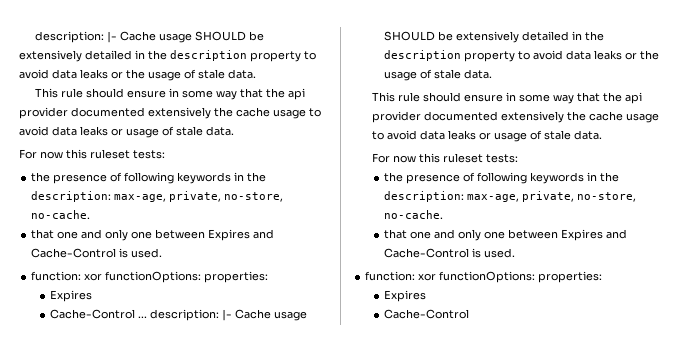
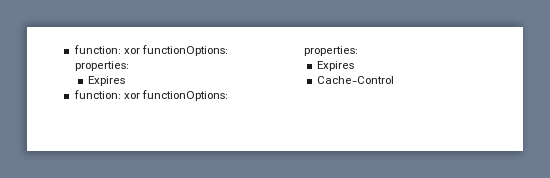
[35,31,265,43] [19,50,316,62] [19,69,256,81] [35,88,306,100] [19,107,321,119] [19,126,234,138] [19,149,165,159] [31,172,267,184] [31,191,284,202] [31,210,91,219] [31,229,275,241] [31,248,163,258] [31,271,269,283] [49,290,92,302] [49,309,307,321] [383,31,604,43] [383,50,659,62] [383,69,492,81] [371,92,642,104] [371,111,659,123] [371,130,602,142] [371,153,518,163] [383,172,619,184] [383,191,636,202] [383,210,443,219] [383,229,627,241] [383,248,515,258] [365,271,603,283] [383,290,426,302] description: |- Cache usage SHOULD be extensively detailed in the description property to avoid data leaks or the usage of stale data. // This rule should ensure in some way that the api provider documented extensively the cache usage to avoid data leaks or usage of stale data. // For now this ruleset tests: // the presence of following keywords in the description: max-age, private, no-store, no-cache. // that one and only one between Expires and Cache-Control is used. // function: xor functionOptions: properties: // Expires // Cache-Control ... description: |- Cache usage SHOULD be extensively detailed in the description property to avoid data leaks or the usage of stale data. // This rule should ensure in some way that the api provider documented extensively the cache usage to avoid data leaks or usage of stale data. // For now this ruleset tests: // the presence of following keywords in the description: max-age, private, no-store, no-cache. // that one and only one between Expires and Cache-Control is used. // function: xor functionOptions: properties: // Expires -> [73,45,228,56] [74,61,129,71] [88,76,126,86] [73,90,228,101] [303,46,358,56] [317,61,355,71] function: xor functionOptions: properties: // Expires // function: xor functionOptions: properties: // Expires

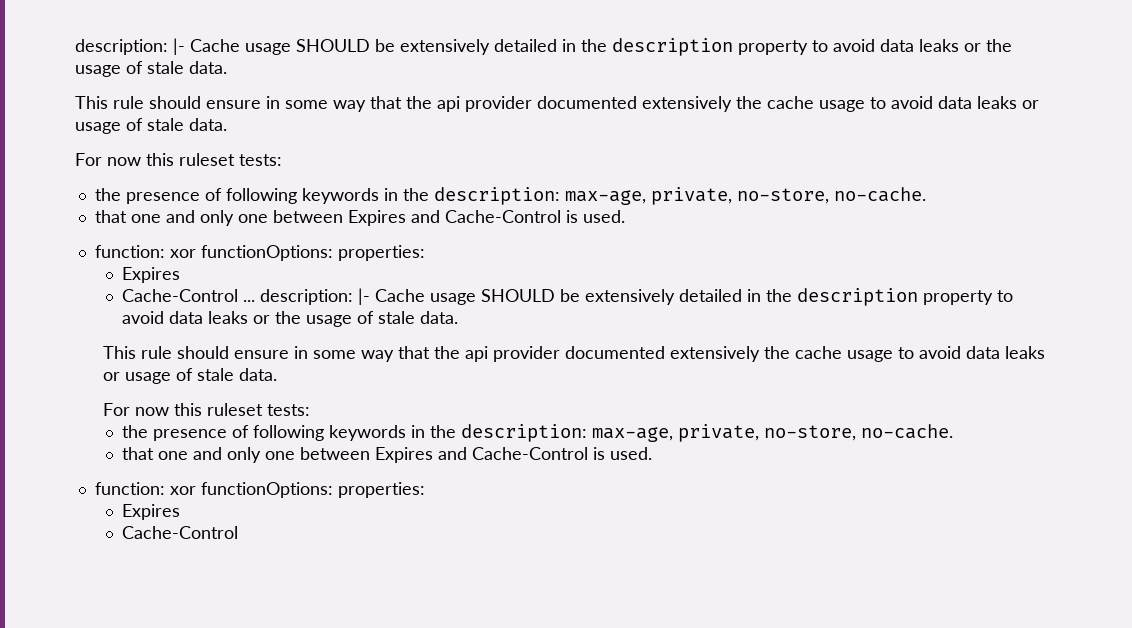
[73,45,228,56] [74,61,129,71] [88,76,126,86] [73,90,228,101] [303,46,358,56] [317,61,355,71] function: xor functionOptions: properties: // Expires // function: xor functionOptions: properties: // Expires -> [75,38,1012,56] [75,61,227,77] [75,96,1039,112] [75,118,227,134] [75,153,282,166] [94,187,926,205] [94,210,625,226] [94,245,425,261] [122,267,181,283] [122,288,1014,306] [122,311,459,327] [102,346,1045,362] [102,368,277,384] [102,403,310,416] [122,424,954,442] [122,447,653,463] [94,482,425,498] [122,504,181,520] description: |- Cache usage SHOULD be extensively detailed in the description property to avoid data leaks or the usage of stale data. // This rule should ensure in some way that the api provider documented extensively the cache usage to avoid data leaks or usage of stale data. // For now this ruleset tests: // the presence of following keywords in the description: max-age, private, no-store, no-cache. // that one and only one between Expires and Cache-Control is used. // function: xor functionOptions: properties: // Expires // Cache-Control ... description: |- Cache usage SHOULD be extensively detailed in the description property to avoid data leaks or the usage of stale data. // This rule should ensure in some way that the api provider documented extensively the cache usage to avoid data leaks or usage of stale data. // For now this ruleset tests: // the presence of following keywords in the description: max-age, private, no-store, no-cache. // that one and only one between Expires and Cache-Control is used. // function: xor functionOptions: properties: // Expires

